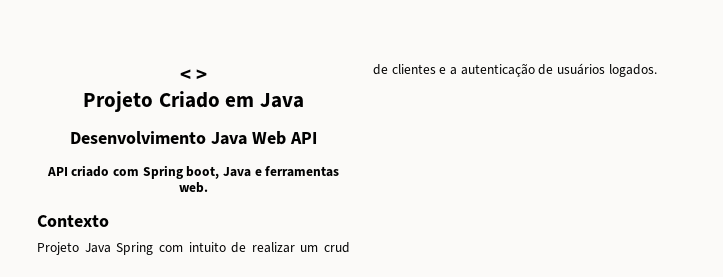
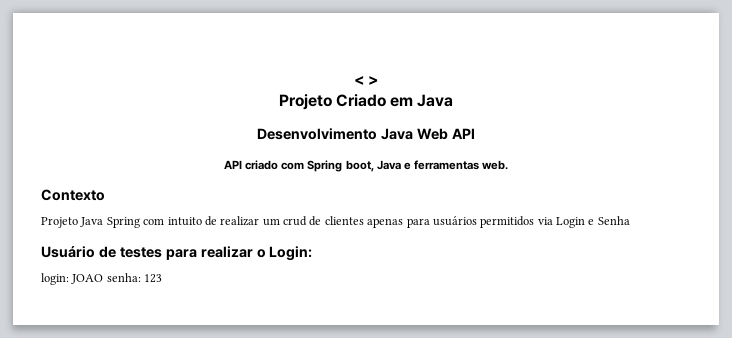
[439,63,657,77] e a autenticação de usuários logados. -> [367,216,630,228] [41,246,313,261] [41,273,163,285] apenas para usuários permitidos via Login e Senha // Usuário de testes para realizar o Login: // login: JOAO senha: 123

